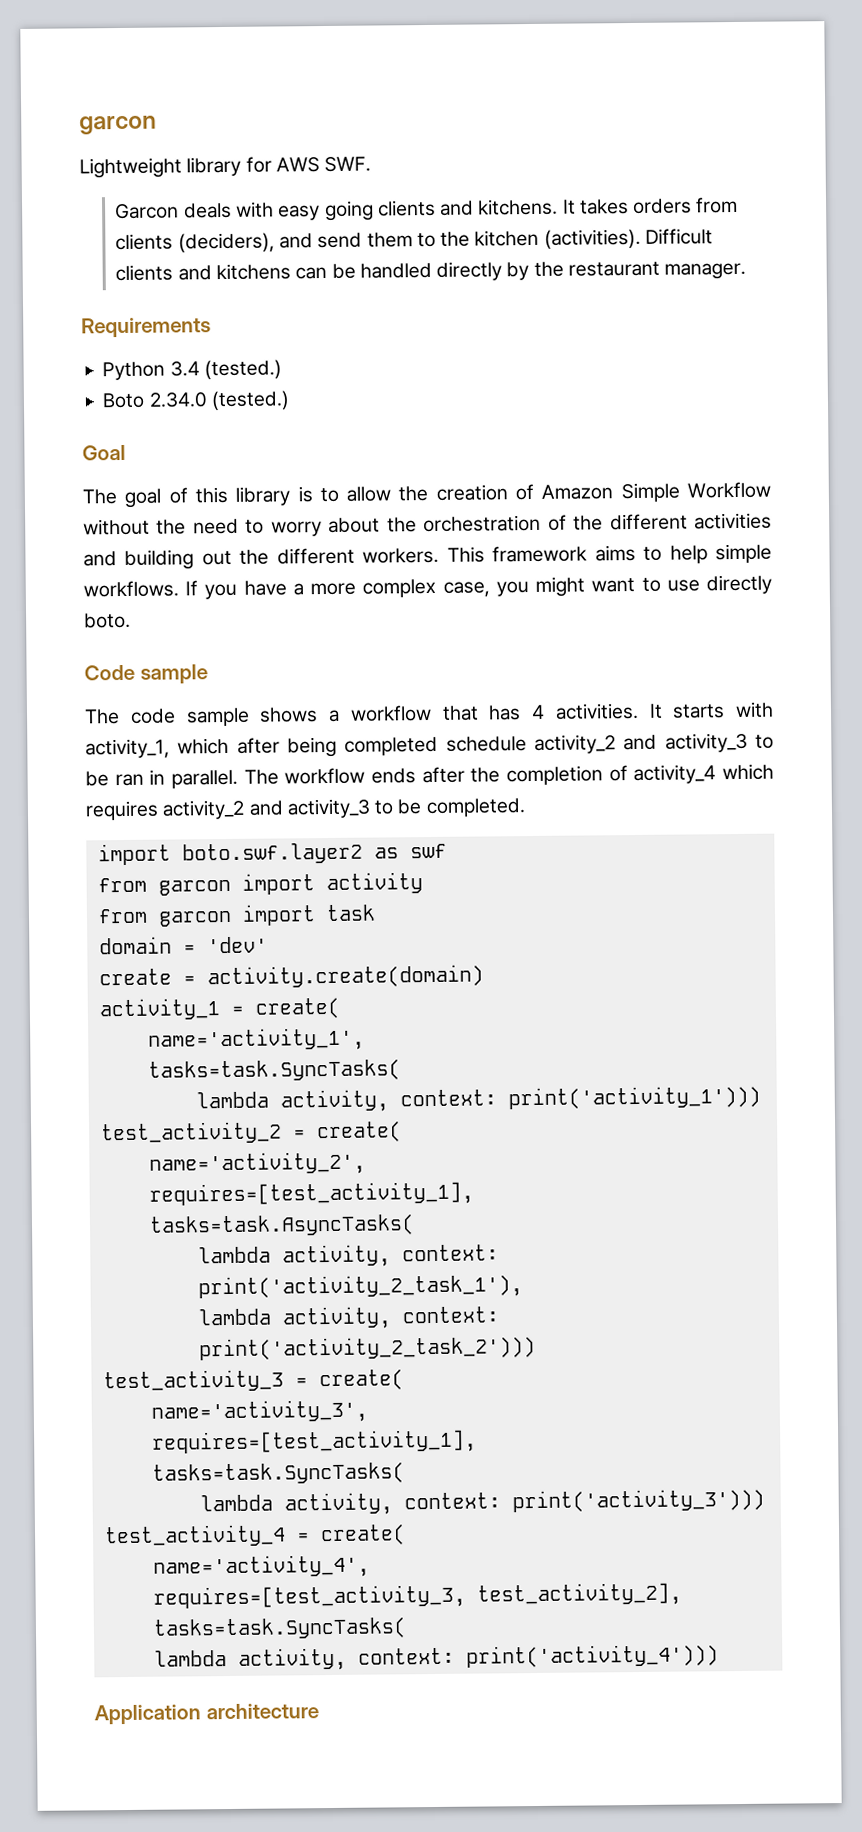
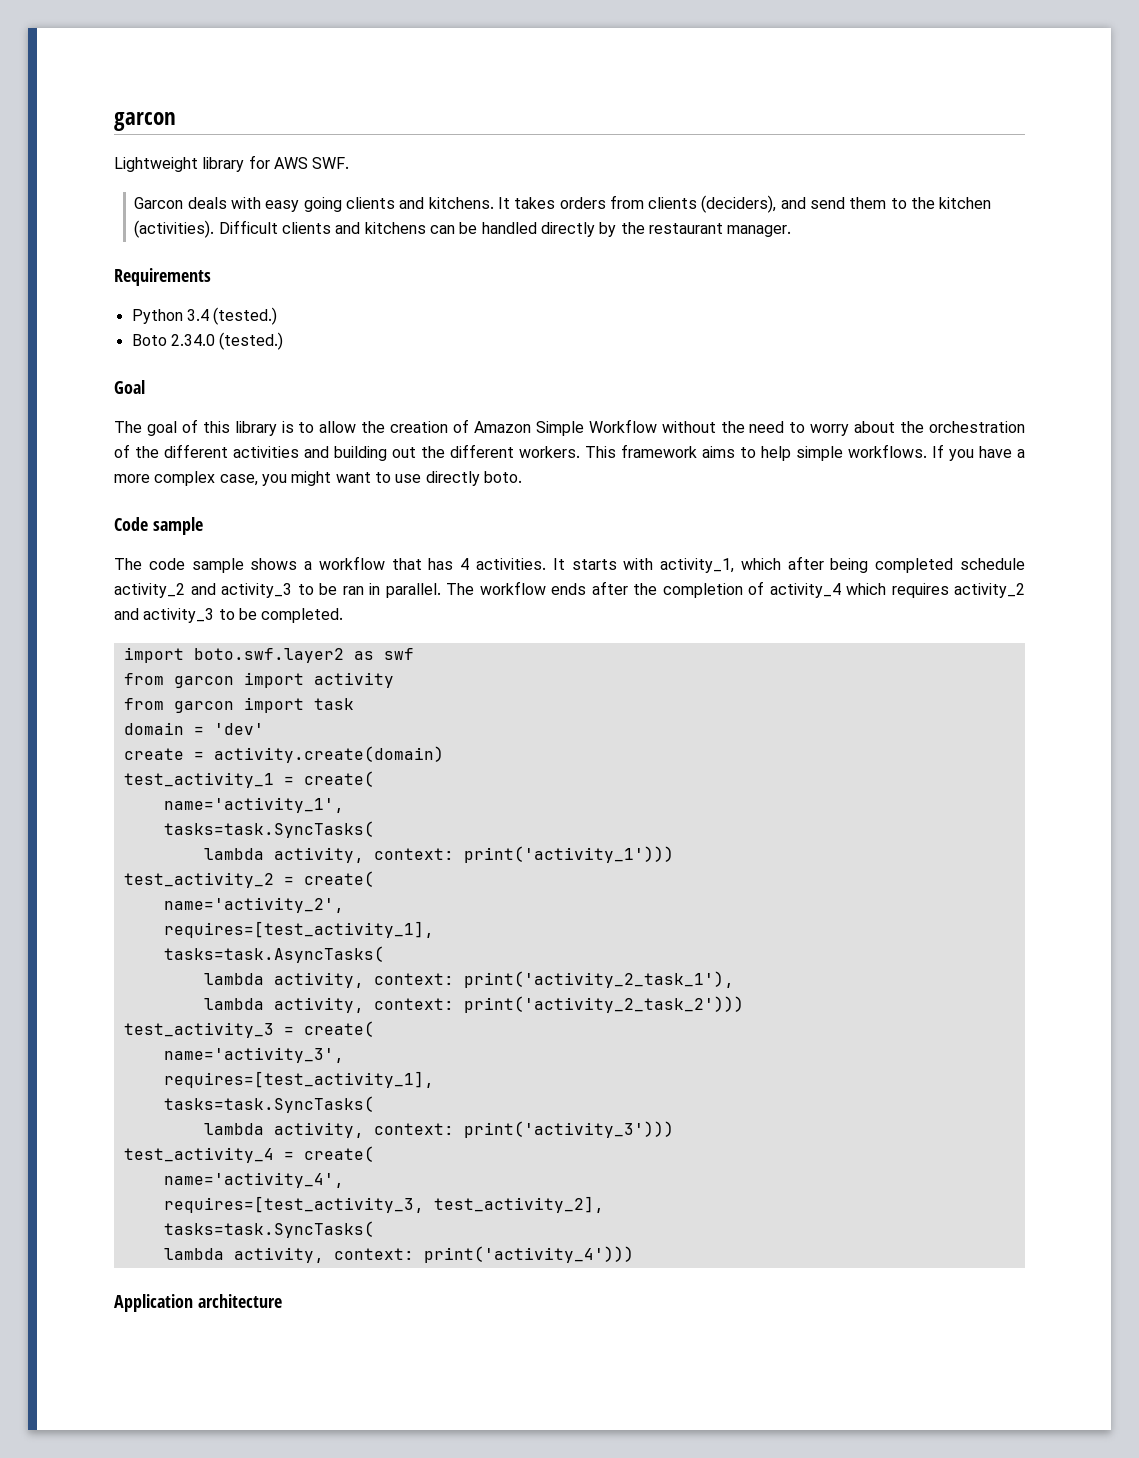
[98,998,220,1021] activity_1 -> [123,772,274,788] test_activity_1

